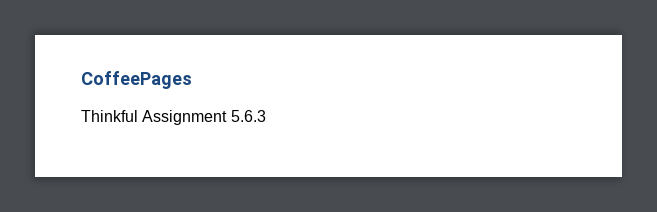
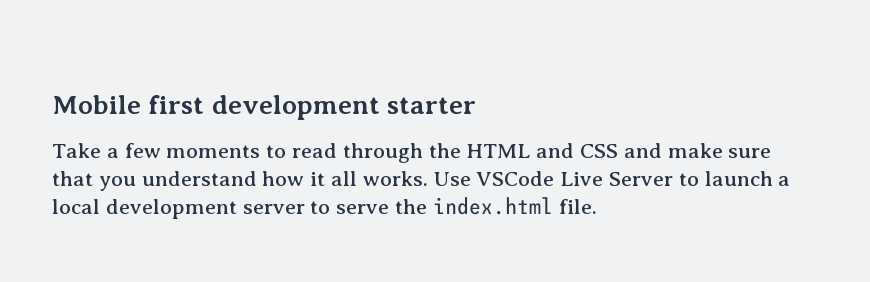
[81,71,192,89] [81,110,266,125] CoffeePages // Thinkful Assignment 5.6.3 -> [52,95,476,120] [52,143,772,163] [52,171,791,191] [52,197,597,219] Mobile first development starter // Take a few moments to read through the HTML and CSS and make sure that you understand how it all works. Use VSCode Live Server to launch a local development server to serve the index.html file.

